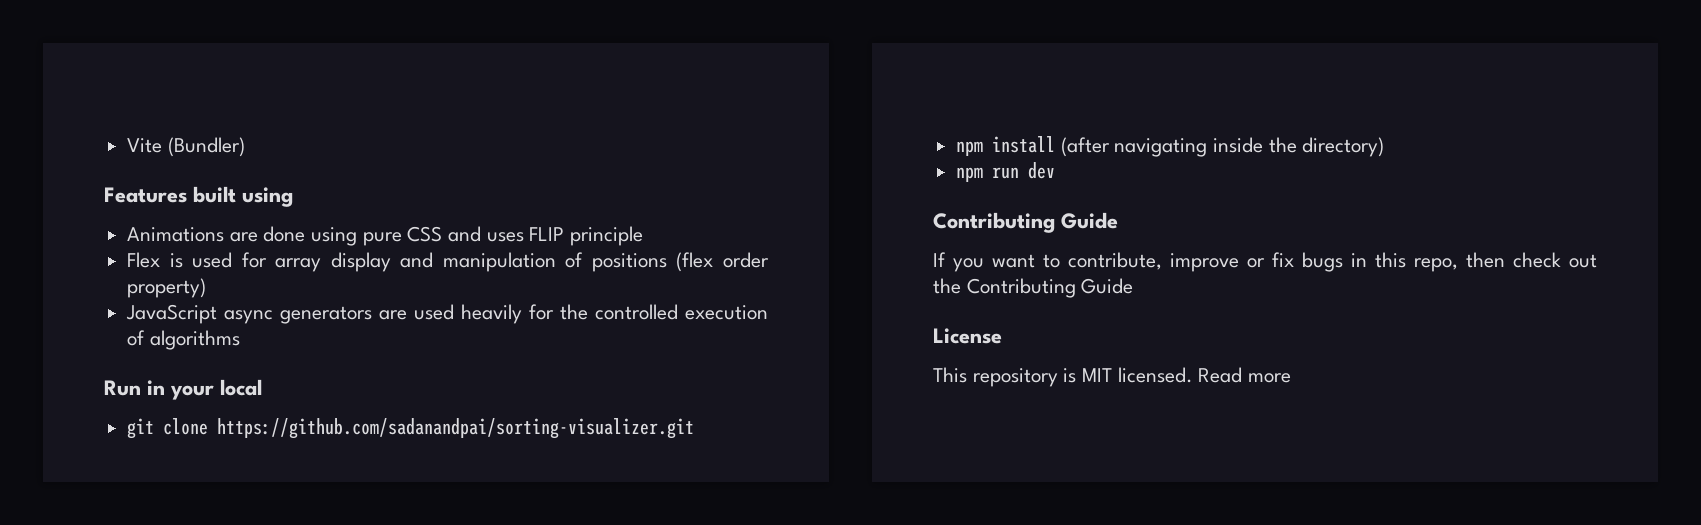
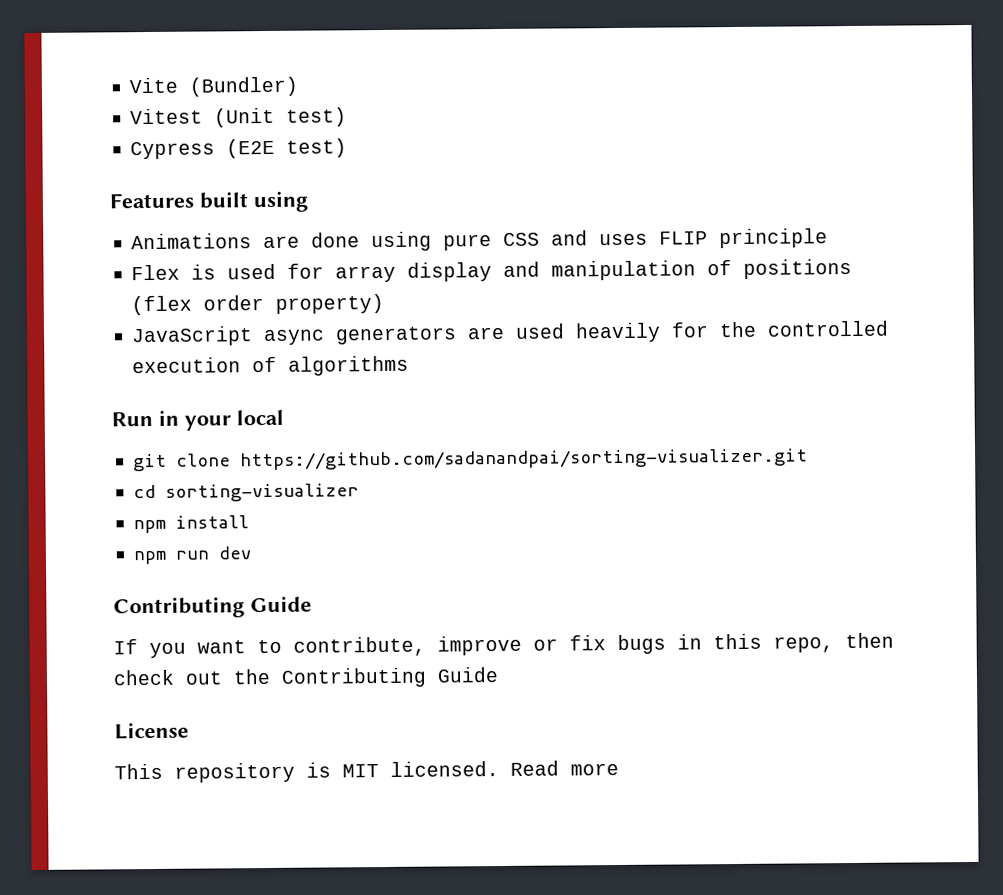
(245, 147) none -> [130,107,348,128] [130,138,348,160] // Vitest (Unit test) // Cypress (E2E test)
(695, 428) none -> [133,483,360,502] // cd sorting-visualizer
[1060,137,1385,157] (after navigating inside the directory) -> (250, 522) none

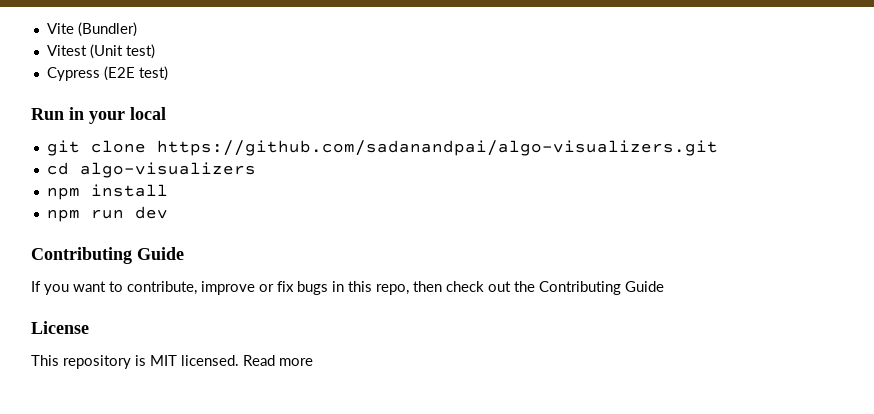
[109,190,308,213] [131,228,829,252] [131,258,853,283] [131,293,385,316] [131,320,890,347] [132,355,410,376] // Features built using // Animations are done using pure CSS and uses FLIP principle // Flex is used for array display and manipulation of positions (flex order property) // JavaScript async generators are used heavily for the controlled execution of algorithms -> (168, 73) none
[240,448,809,471] https://github.com/sadanandpai/sorting-visualizer.git -> [156,140,718,156] https://github.com/sadanandpai/algo-visualizers.git
[165,483,360,502] sorting-visualizer -> [79,162,256,178] algo-visualizers

